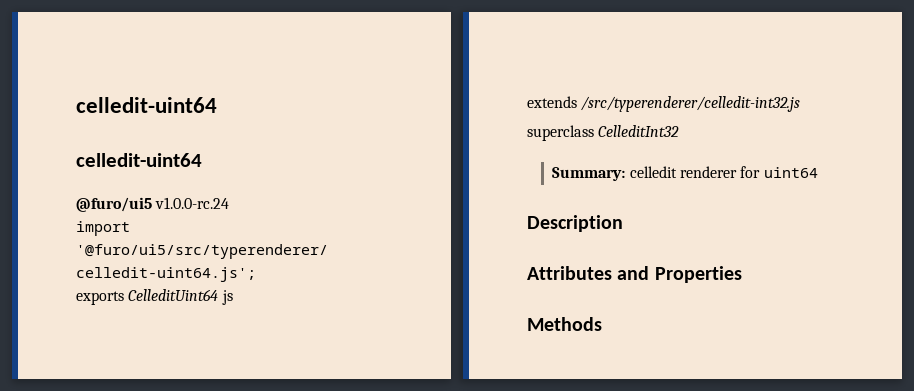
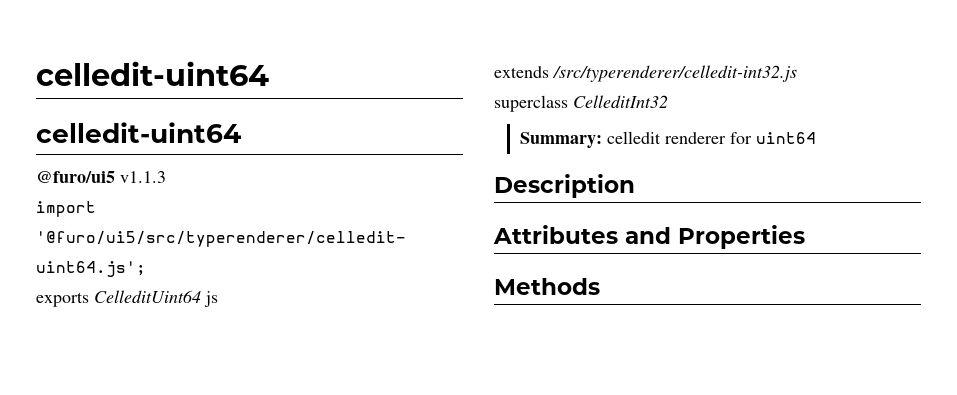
[155,197,230,209] v1.0.0-rc.24 -> [120,171,166,183] v1.1.3

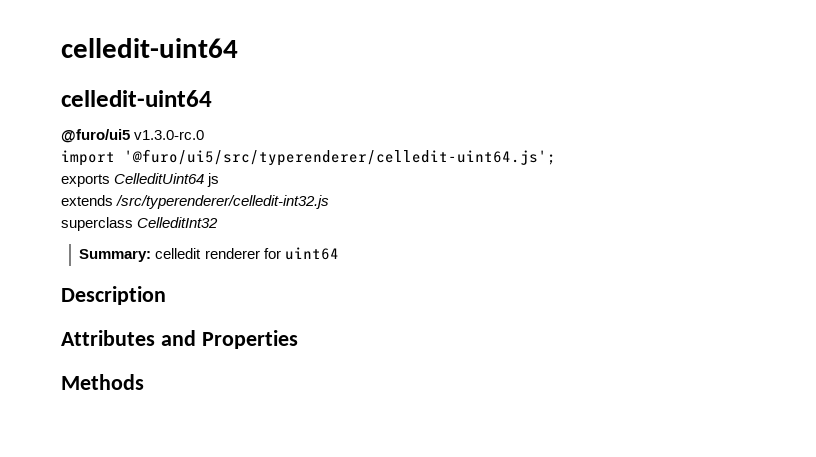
[120,171,166,183] v1.1.3 -> [134,130,205,140] v1.3.0-rc.0

